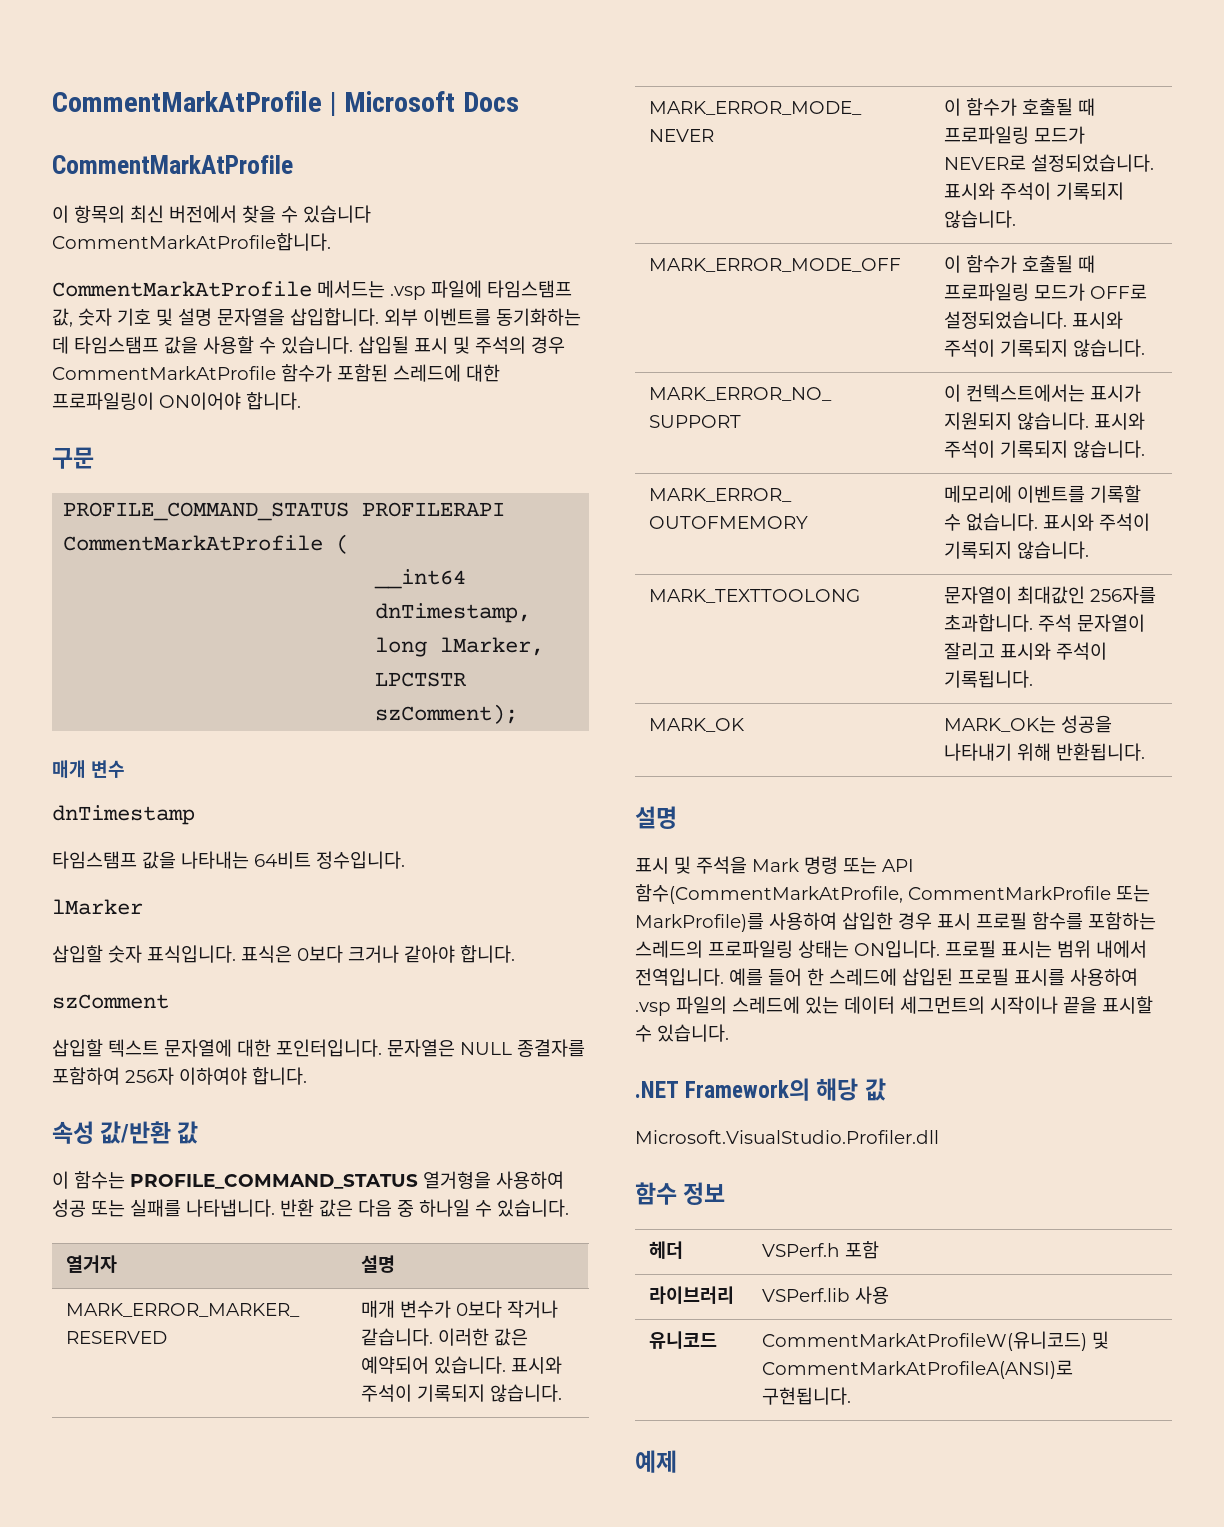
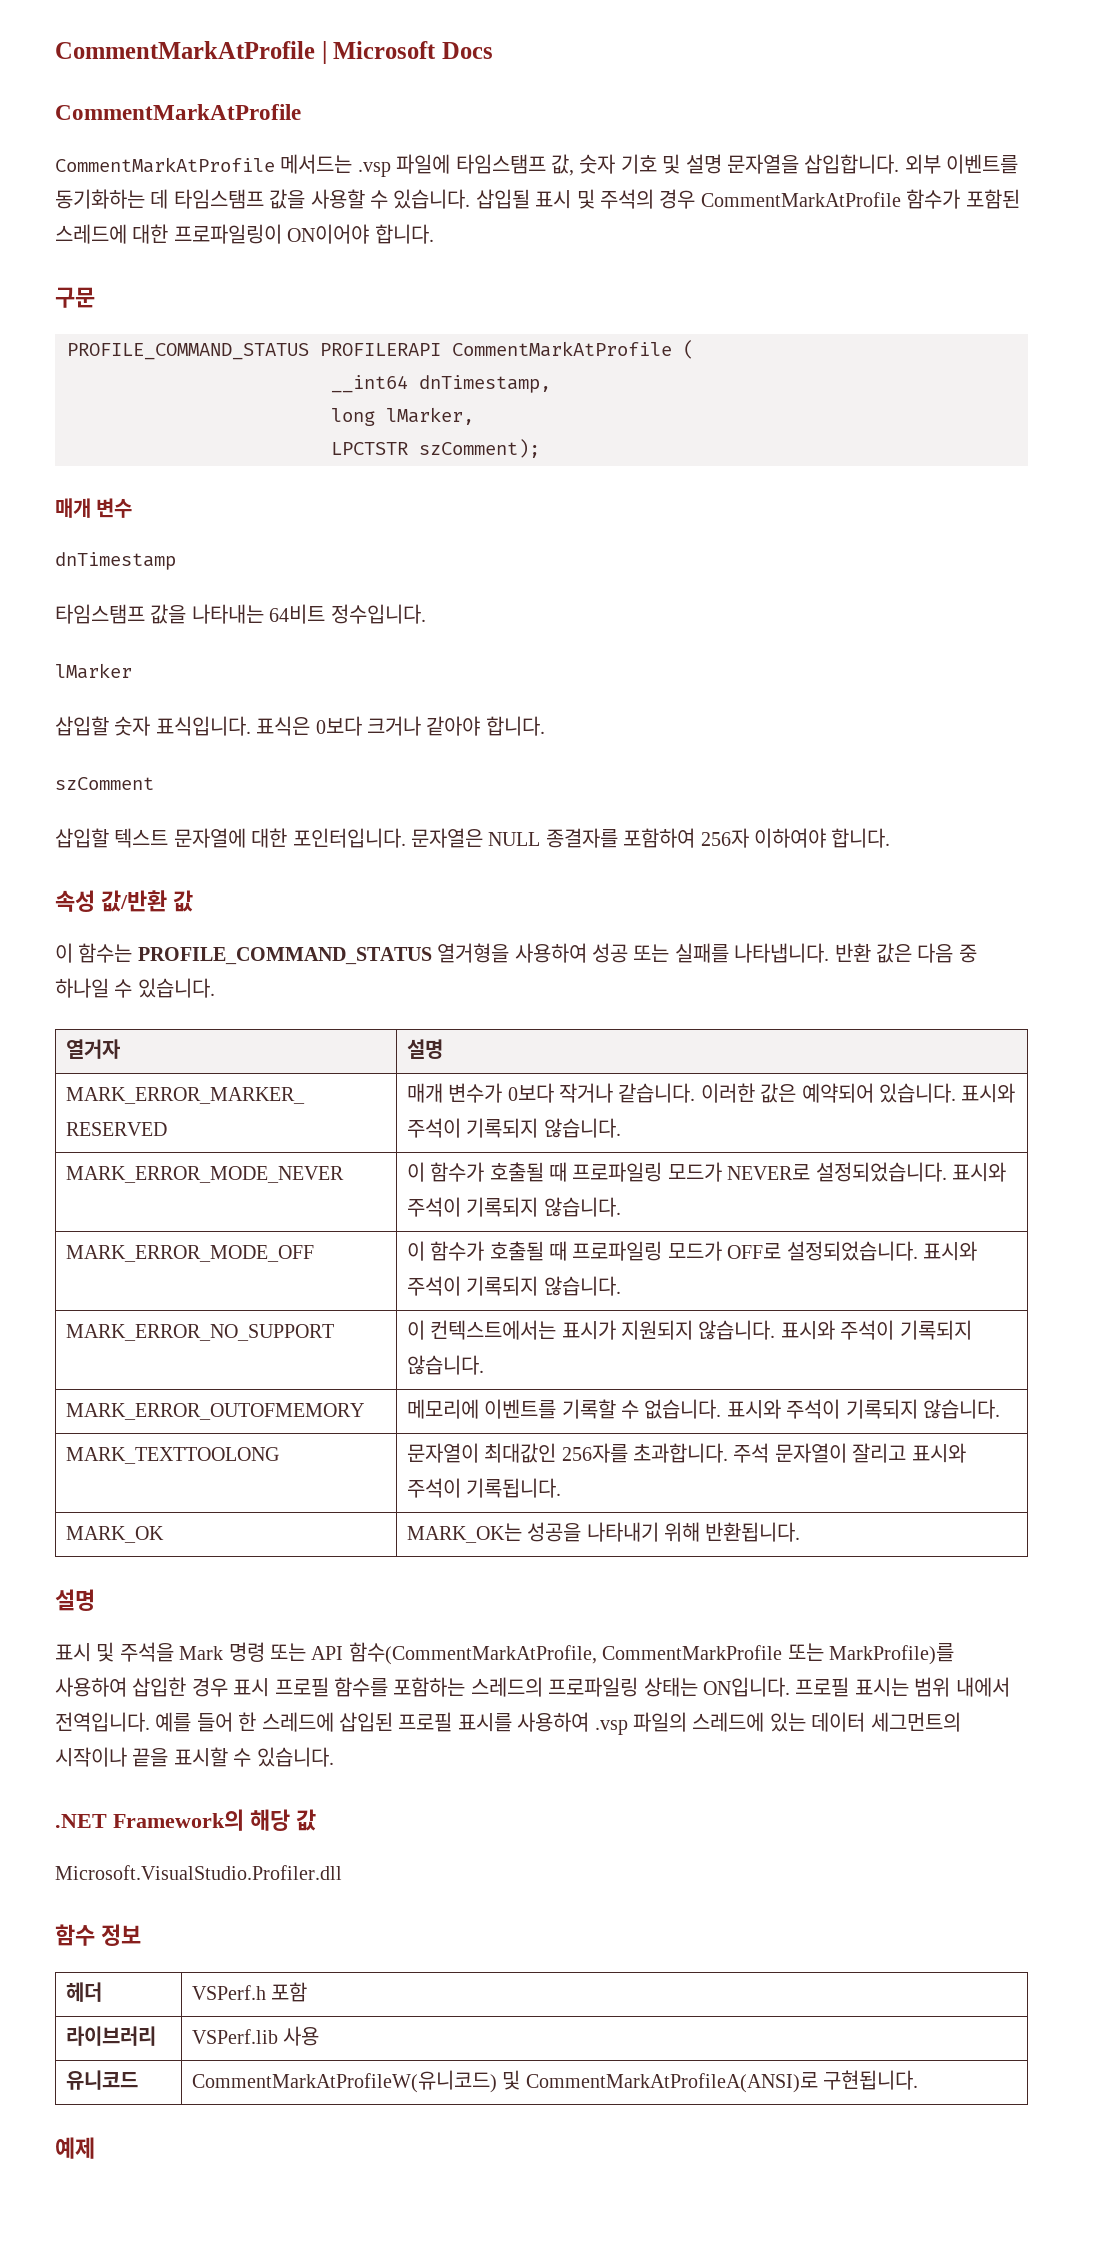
[52,205,371,223] [52,233,331,251] // 이 항목의 최신 버전에서 찾을 수 있습니다 CommentMarkAtProfile합니다. -> (301, 112) none

